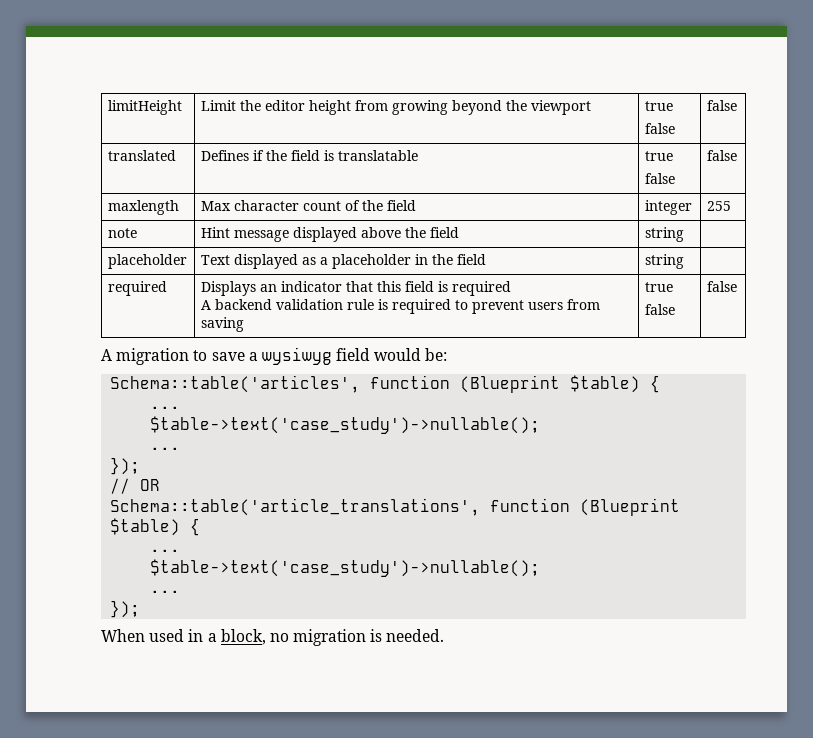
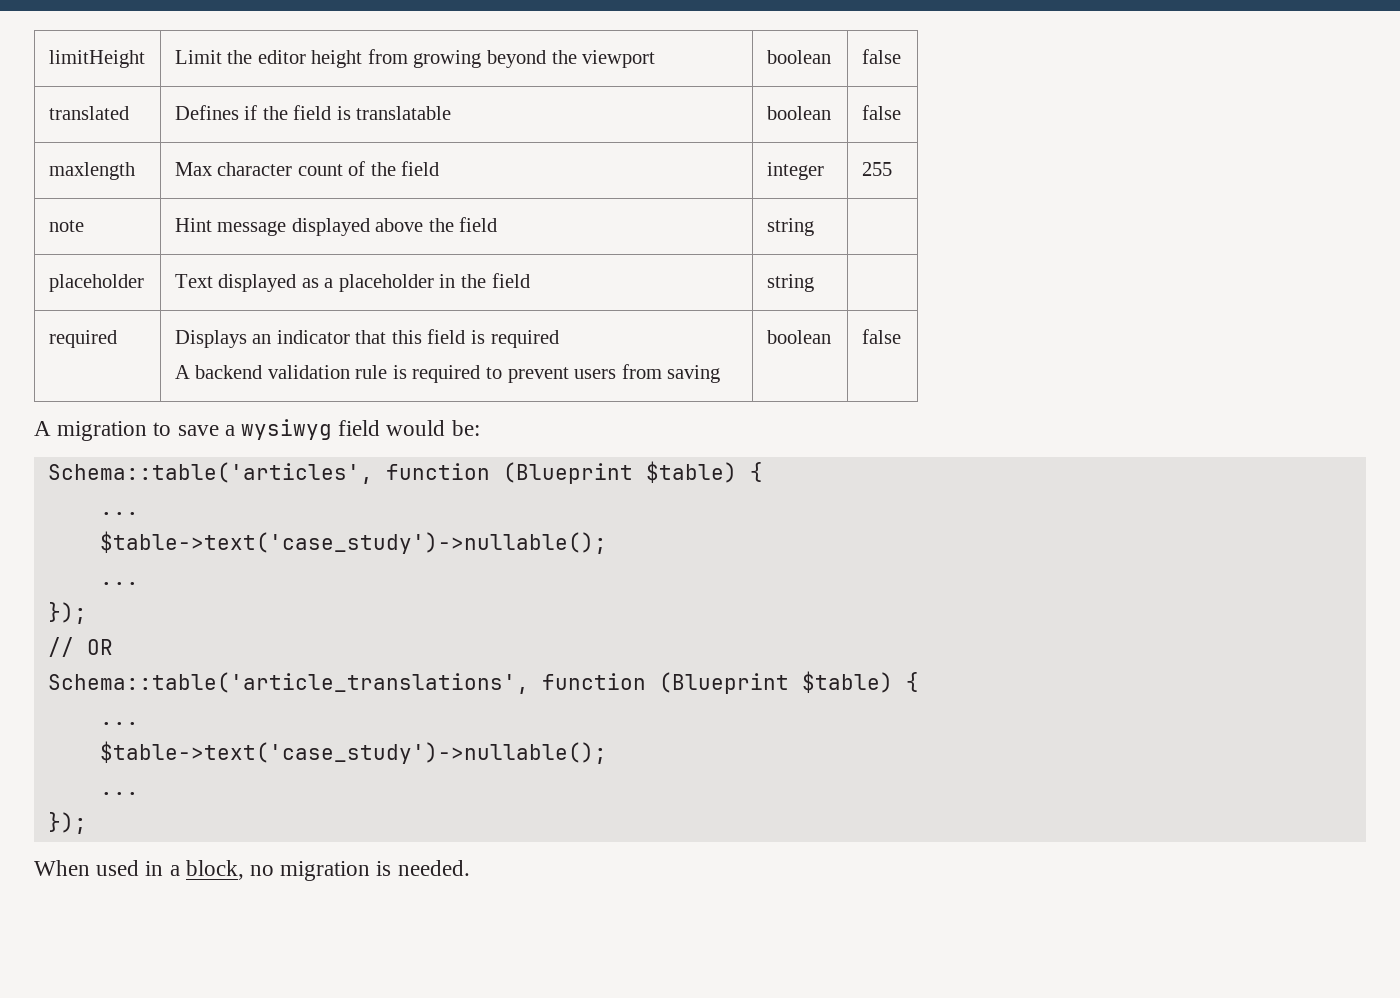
[644,101,673,111] [644,123,675,134] true // false -> [766,50,831,64] boolean
[644,151,673,161] [644,173,675,184] true // false -> [766,106,831,120] boolean
[644,282,673,292] [644,304,675,315] true // false -> [766,330,831,344] boolean

